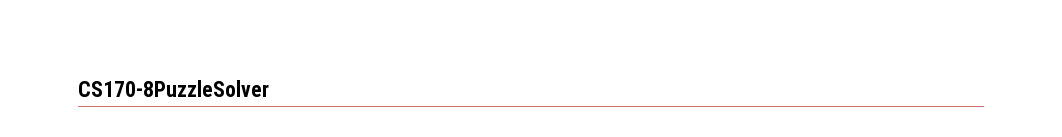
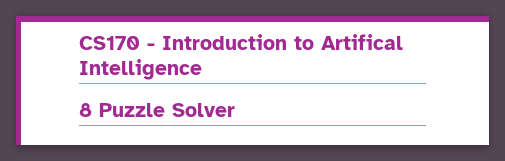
[78,80,269,97] CS170-8PuzzleSolver -> [79,34,403,50] [79,59,202,80] [79,103,235,117] CS170 - Introduction to Artifical Intelligence // 8 Puzzle Solver

